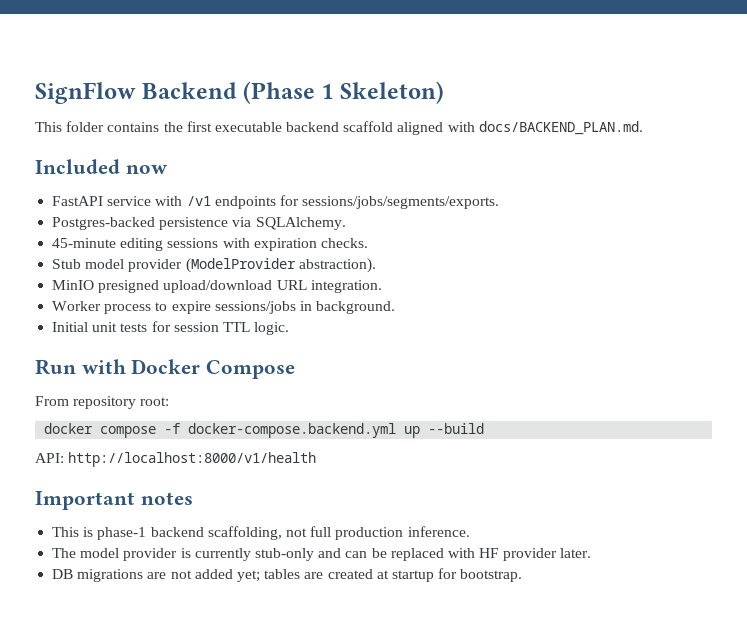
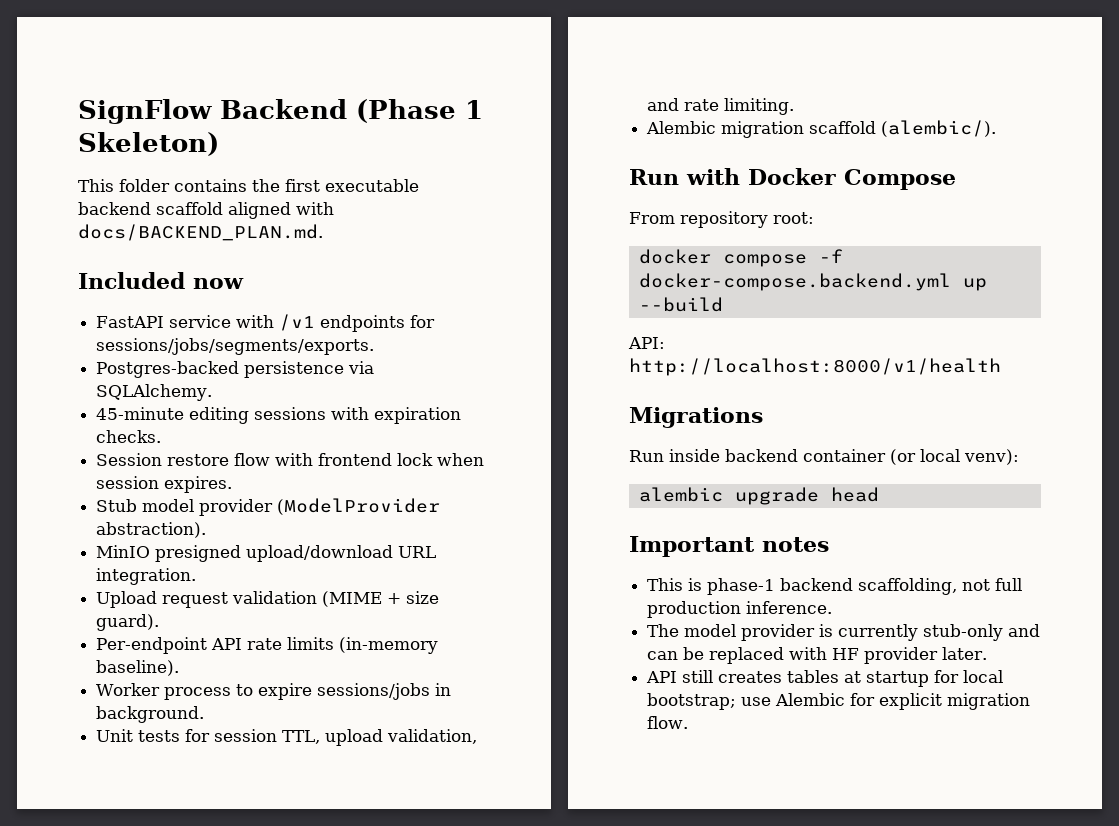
(368, 243) none -> [96,453,485,466] [96,476,233,493] // Session restore flow with frontend lock when session expires.
(382, 286) none -> [96,591,440,608] [96,614,160,631] [96,637,439,654] [96,660,180,676] // Upload request validation (MIME + size guard). // Per-endpoint API rate limits (in-memory baseline).
[52,322,118,332] Initial unit -> [96,729,134,742] Unit
[222,322,290,335] TTL logic. -> [282,729,478,746] [647,98,795,115] [646,120,997,138] TTL, upload validation, and rate limiting. // Alembic migration scaffold (alembic/).
(317, 459) none -> [629,407,763,428] [629,449,1019,465] [638,487,879,505] // Migrations // Run inside backend container (or local venv): // alembic upgrade head
[52,568,523,582] DB migrations are not added yet; tables are created at startup for bootstrap. -> [646,670,1004,687] [647,693,1031,710] [647,716,689,729] API still creates tables at startup for local bootstrap; use Alembic for explicit migration flow.

